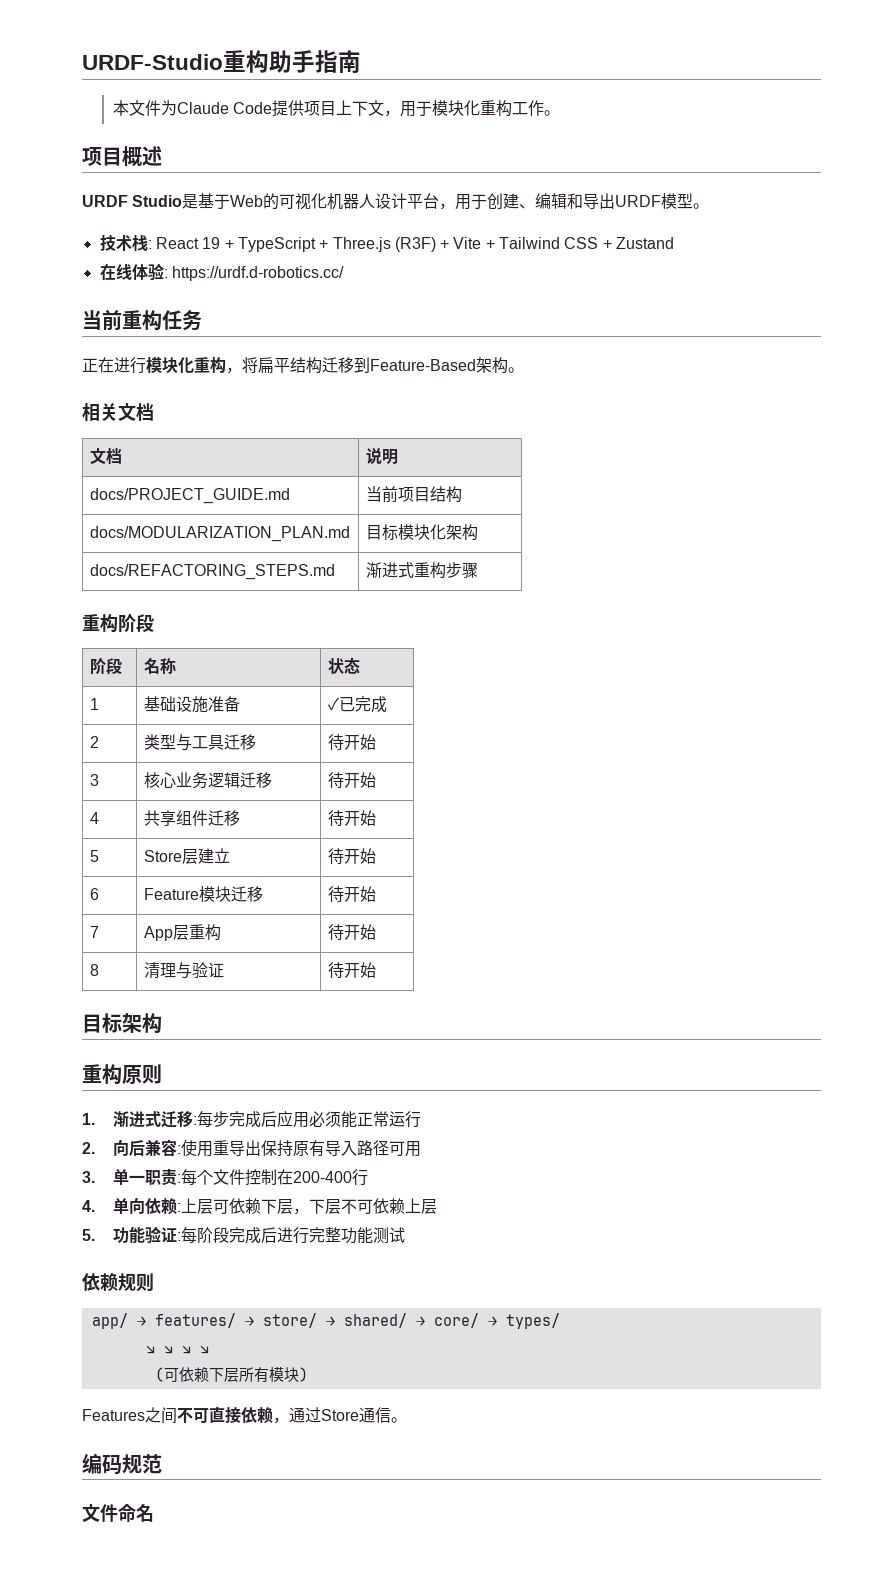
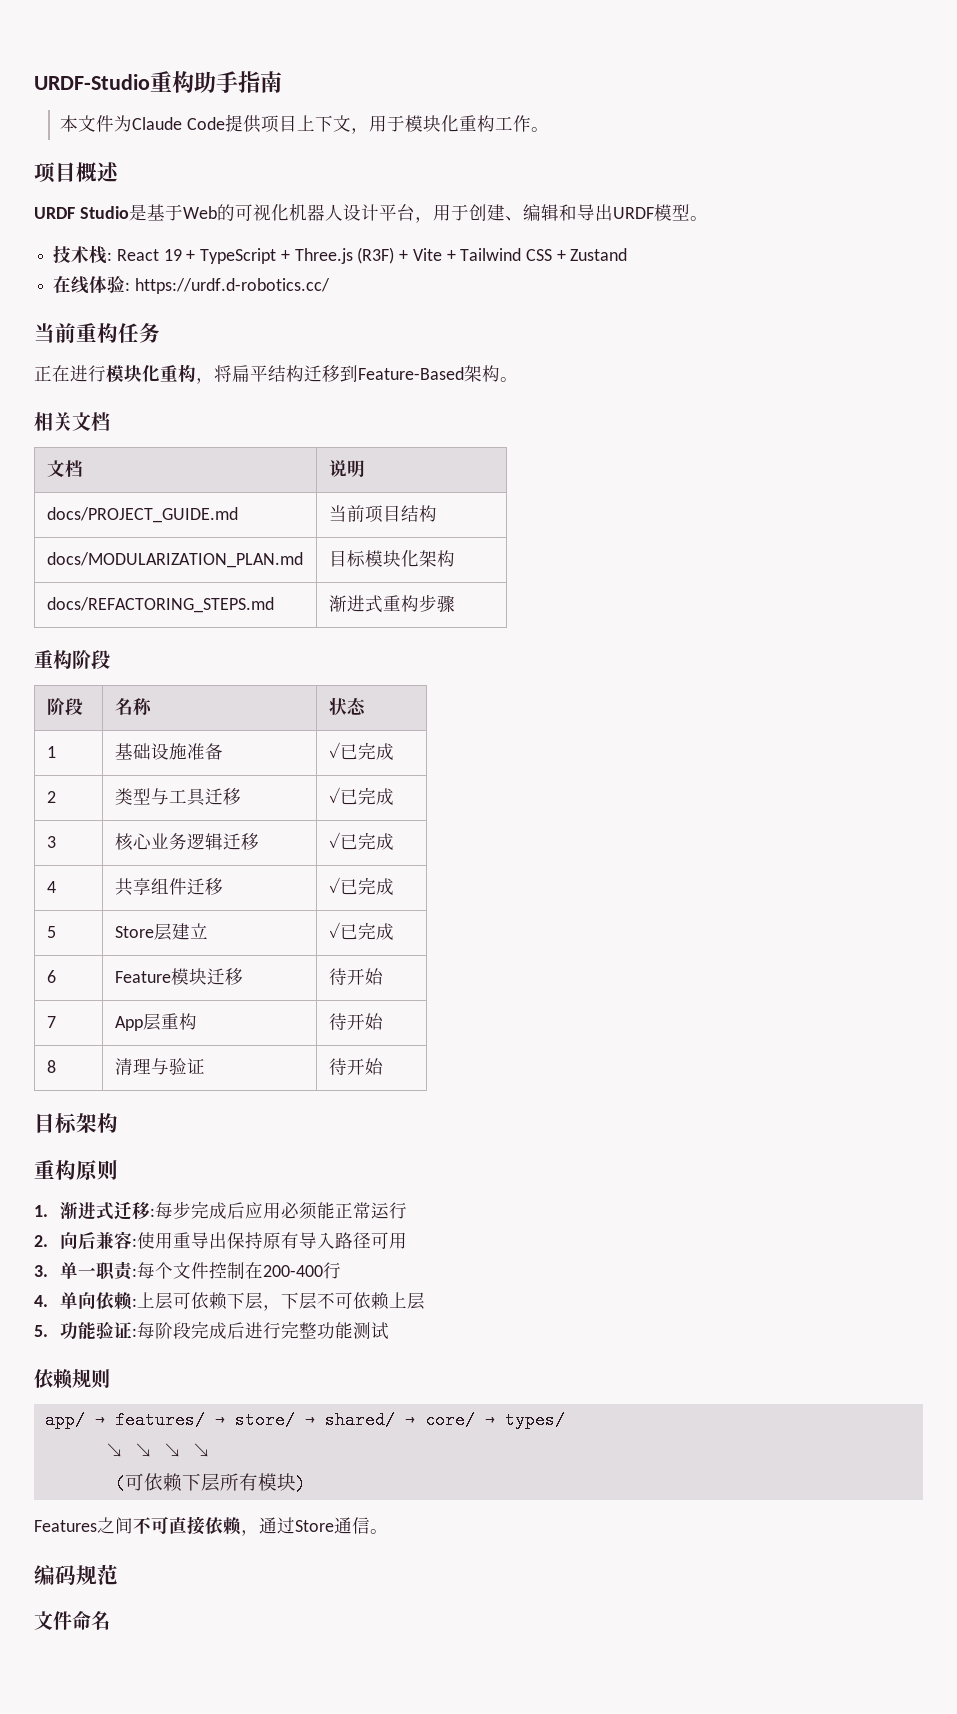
[327,734,376,751] 待开始 -> [328,787,394,805] ✓已完成
[327,772,376,789] 待开始 -> [328,832,394,850] ✓已完成
[327,810,376,827] 待开始 -> [328,877,394,895] ✓已完成
[327,848,376,865] 待开始 -> [328,922,394,940] ✓已完成

